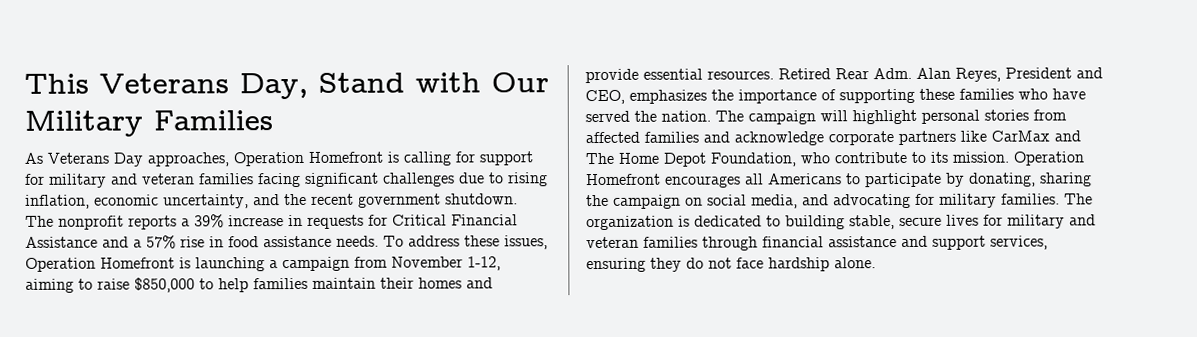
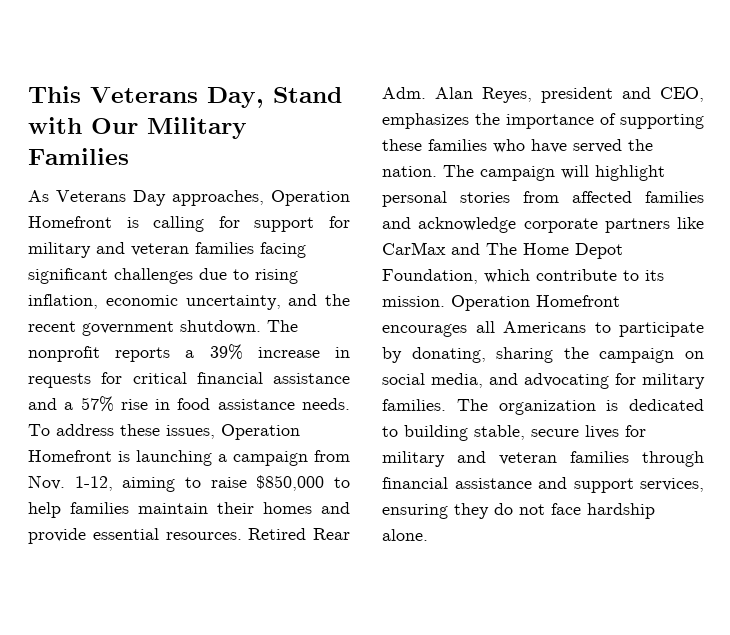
[392,214,518,226] [25,236,98,248] Critical Financial Assistance -> [132,372,350,384] critical financial assistance
[391,256,463,268] November -> [28,475,65,490] Nov.
[1005,67,1072,79] President -> [541,87,613,103] president
[800,152,830,164] who -> [484,269,530,283] which

